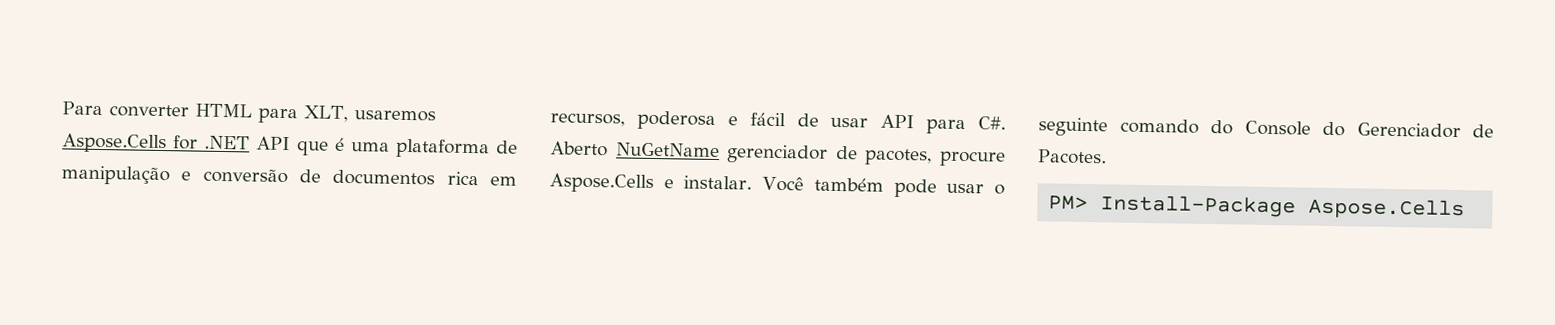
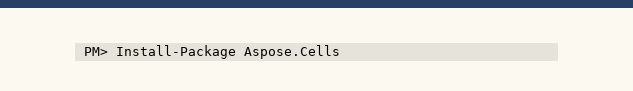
[62,101,436,124] [62,133,518,159] [61,165,517,186] [550,110,1006,135] [550,141,1006,167] [549,173,1005,198] [1038,117,1494,139] [1038,149,1107,165] Para converter HTML para XLT, usaremos Aspose.Cells for .NET API que é uma plataforma de manipulação e conversão de documentos rica em recursos, poderosa e fácil de usar API para C#. Aberto NuGetName gerenciador de pacotes, procure Aspose.Cells e instalar. Você também pode usar o seguinte comando do Console do Gerenciador de Pacotes. // -> (83, 51) none

